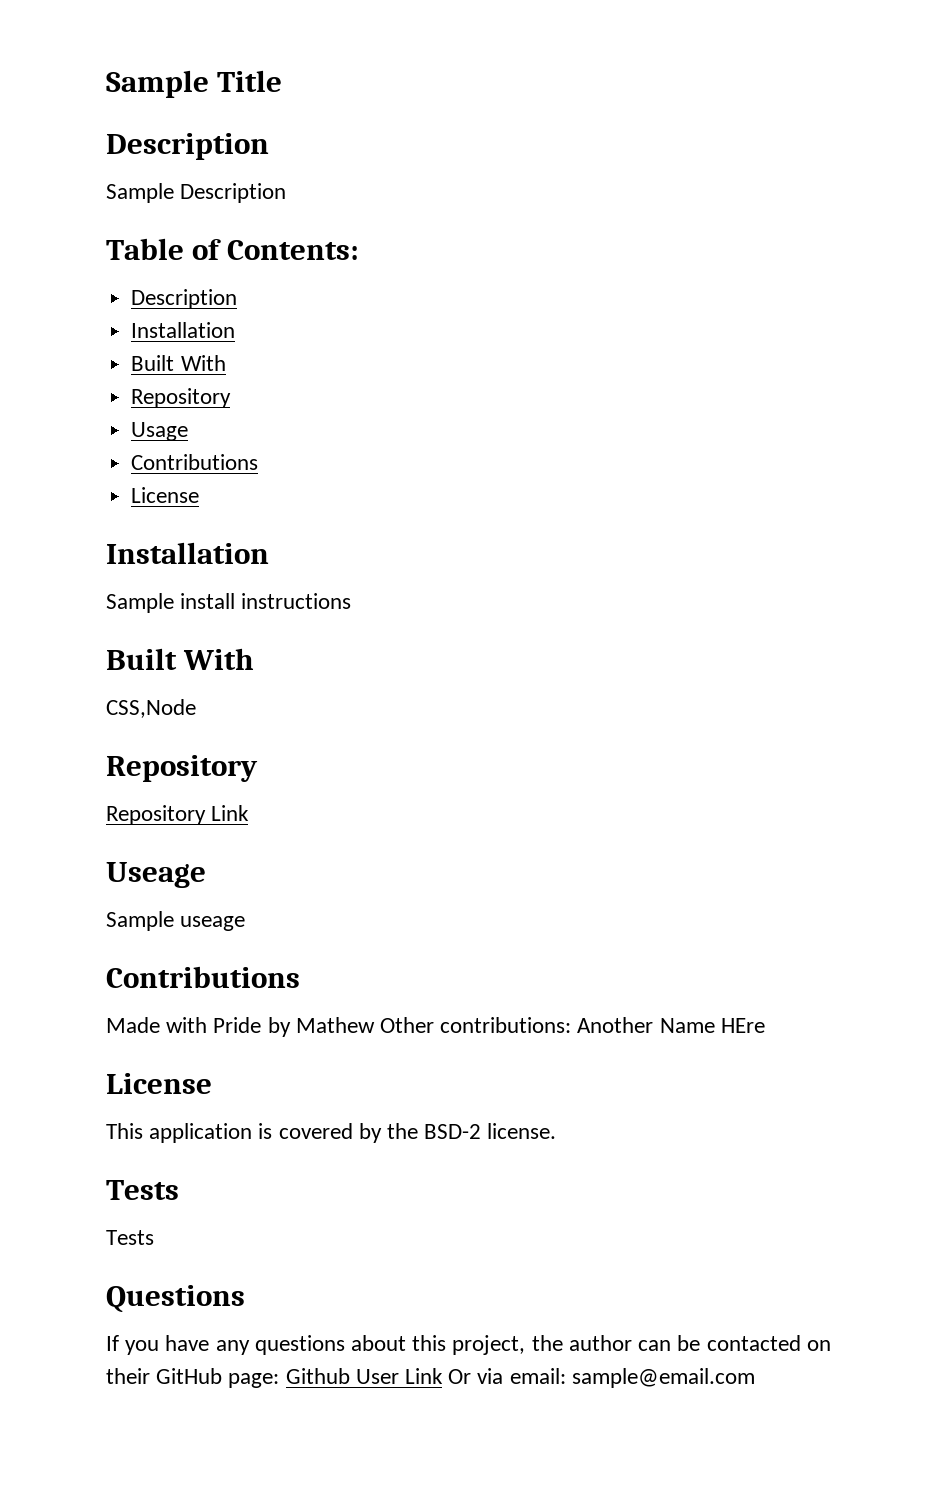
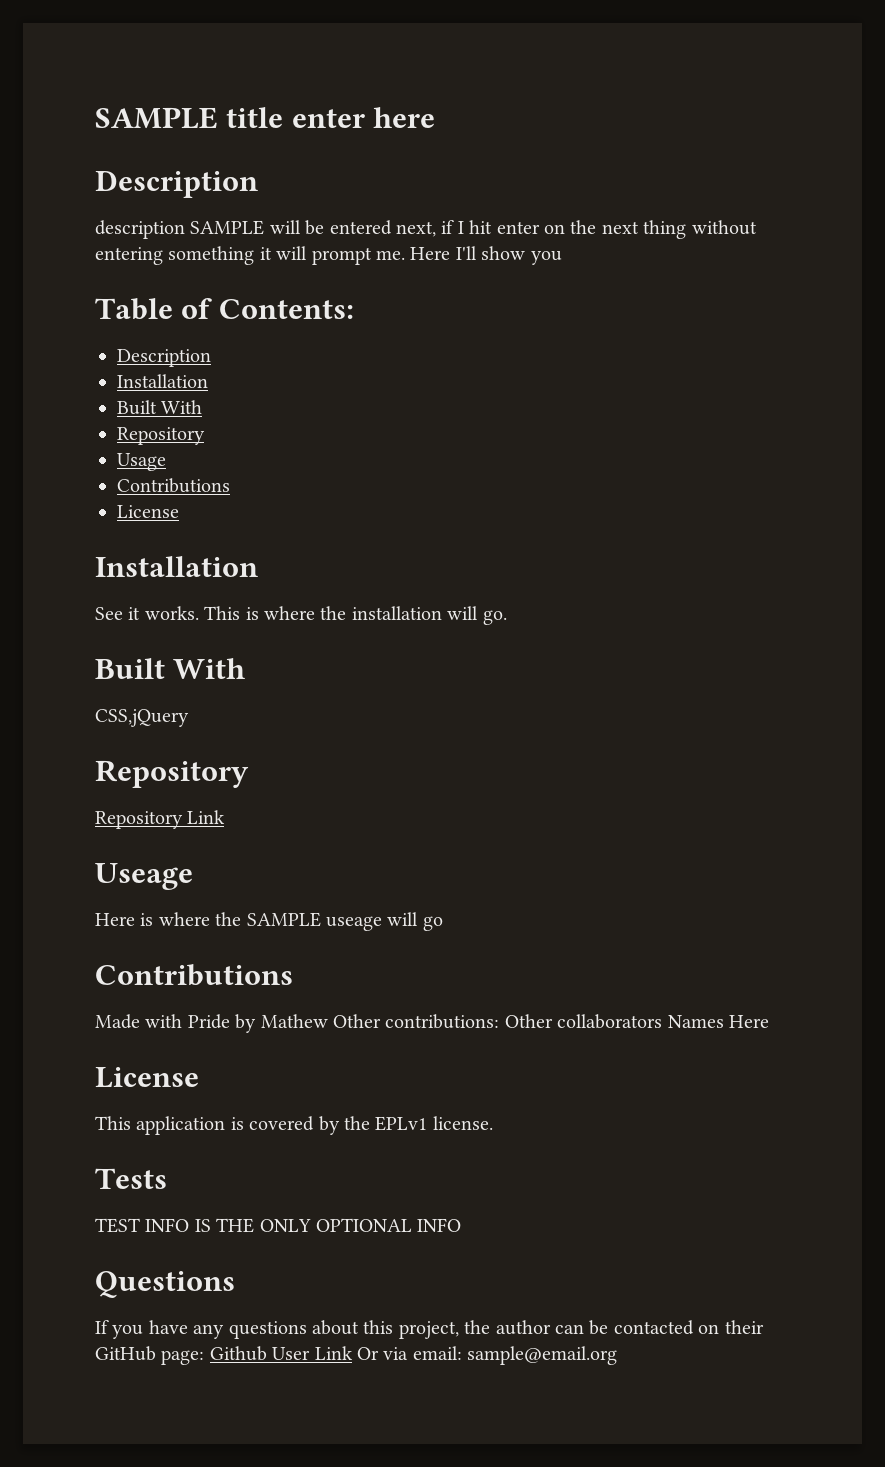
[106,70,283,98] [106,133,269,160] [106,183,287,203] Sample Title // Description // Sample Description -> [95,107,436,129] [95,170,258,198] [95,220,757,239] [95,246,562,265] SAMPLE title enter here // Description // description SAMPLE will be entered next, if I hit enter on the next thing without entering something it will prompt me. Here I'll show you
[106,593,352,613] [106,648,255,670] [106,699,196,718] Sample install instructions // Built With // CSS,Node -> [95,606,507,625] [95,658,246,679] [95,709,189,727] See it works. This is where the installation will go. // Built With // CSS,jQuery
[106,911,174,931] Sample -> [95,912,321,927] Here is where the SAMPLE
(246, 923) none -> [387,912,443,931] will go
[577,1017,765,1033] Another Name HEre -> [504,1014,769,1029] Other collaborators Names Here
[424,1124,482,1139] BSD-2 -> [375,1116,428,1131] EPLv1
[106,1230,154,1245] Tests -> [95,1218,462,1233] TEST INFO IS THE ONLY OPTIONAL INFO
[571,1368,755,1388] sample@email.com -> [467,1346,618,1365] sample@email.org

